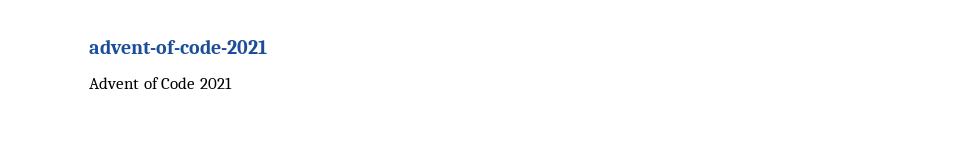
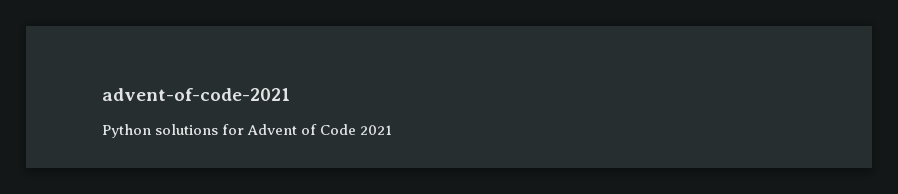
(267, 46) none -> [102,124,245,138] Python solutions for

